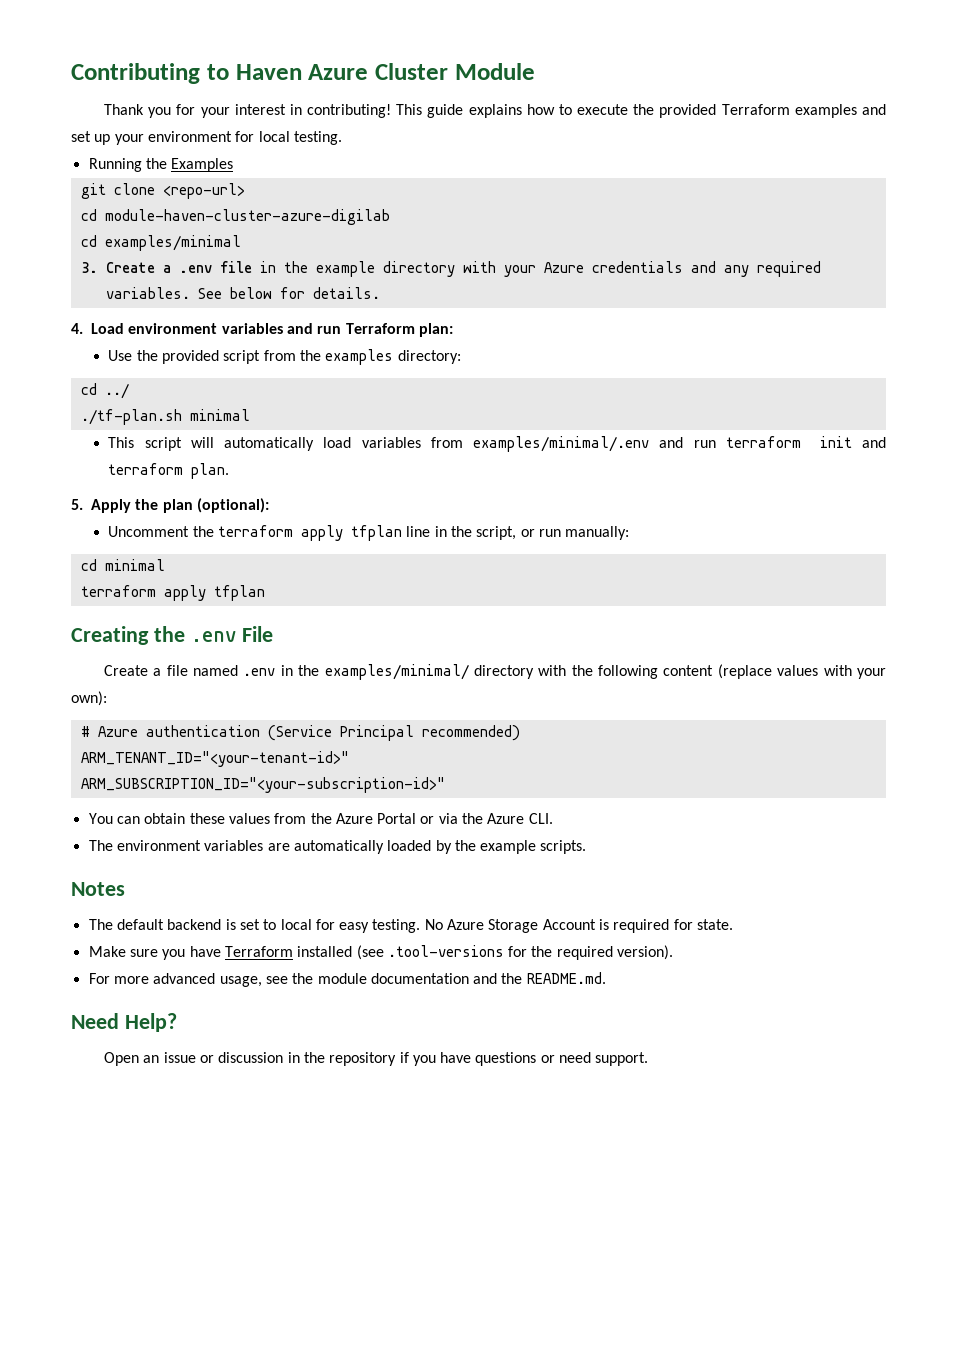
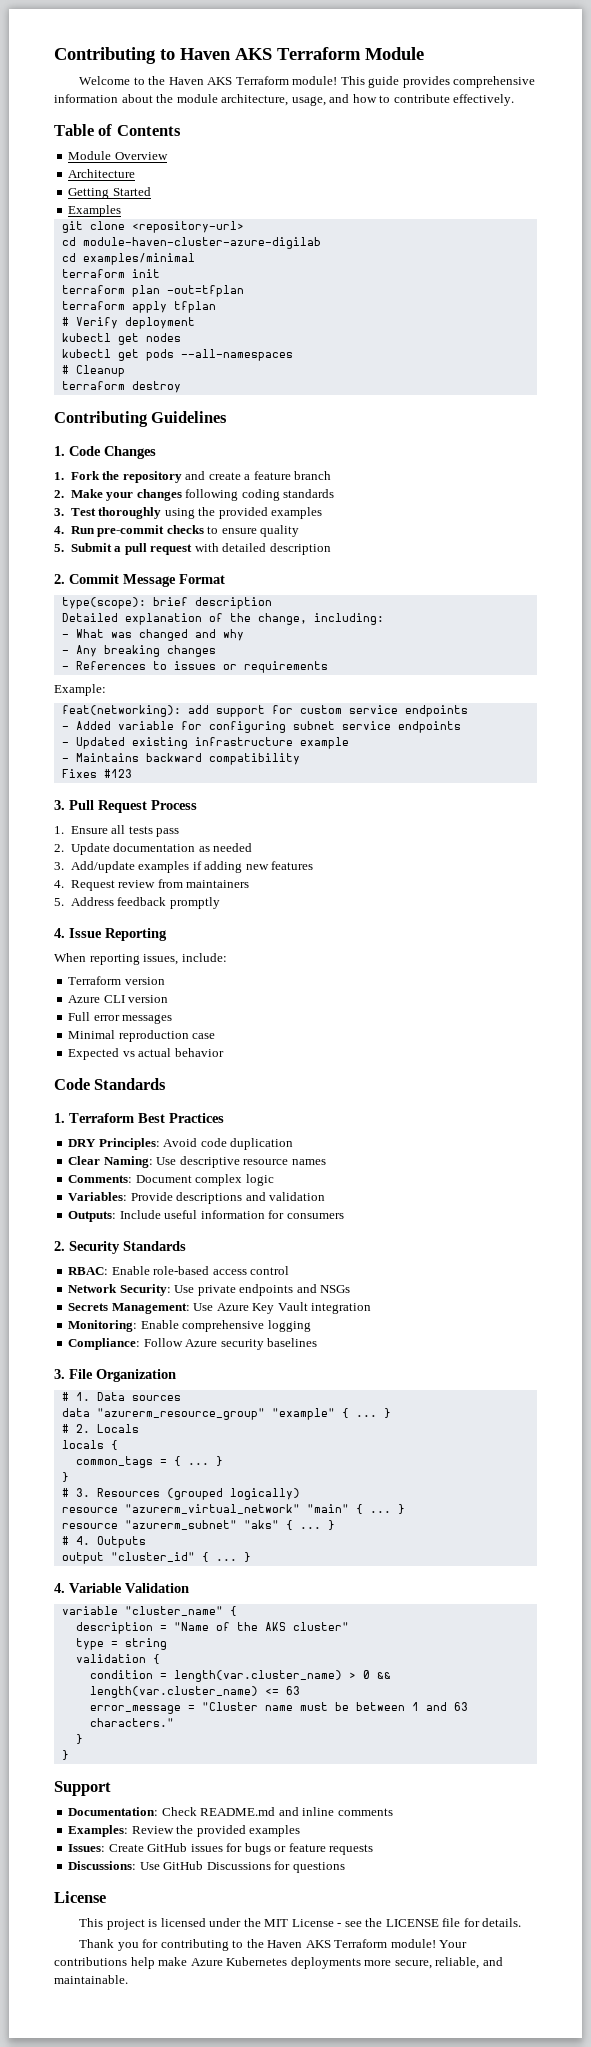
[308,63,448,80] Azure Cluster -> [235,47,361,60] AKS Terraform
[103,104,886,118] [71,131,342,145] [88,158,167,172] Thank you for your interest in contributing! This guide explains how to execute the provided Terraform examples and set up your environment for local testing. // Running the -> [79,76,536,88] [54,94,515,106] [54,124,181,136] [68,151,168,160] [68,169,136,178] [68,187,151,199] Welcome to the Haven AKS Terraform module! This guide provides comprehensive information about the module architecture, usage, and how to contribute effectively. // Table of Contents // Module Overview // Architecture // Getting Started //
[162,183,245,199] <repo-url> -> [131,221,244,233] <repository-url>
[80,261,821,277] [105,287,380,299] [71,323,453,337] [108,349,461,365] [80,383,129,399] [80,409,250,425] [108,436,887,452] [108,463,230,479] [71,498,269,513] [108,525,630,541] [80,559,165,571] [80,585,265,601] [71,626,274,645] [103,664,887,680] [71,691,107,706] [80,725,520,741] [80,751,349,767] [80,777,445,793] [88,813,553,824] [88,840,587,854] [71,882,125,896] [88,919,734,933] [88,945,674,960] [88,972,606,987] [71,1013,177,1032] [103,1052,649,1066] 3. Create a .env file in the example directory with your Azure credentials and any required variables. See below for details. // 4. Load environment variables and run Terraform plan: // Use the provided script from the examples directory: // cd ../ // ./tf-plan.sh minimal // This script will automatically load variables from examples/minimal/.env and run terraform init and terraform plan. // 5. Apply the plan (optional): // Uncomment the terraform apply tfplan line in the script, or run manually: // cd minimal // terraform apply tfplan // Creating the .env File // Create a file named .env in the examples/minimal/ directory with the following content (replace values with your own): // # Azure authentication (Service Principal recommended) // ARM_TENANT_ID="<your-tenant-id>" // ARM_SUBSCRIPTION_ID="<your-subscription-id>" // You can obtain these values from the Azure Portal or via the Azure CLI. // The environment variables are automatically loaded by the example scripts. // Notes // The default backend is set to local for easy testing. No Azure Storage Account is required for state. // Make sure you have Terraform installed (see .tool-versions for the required version). // For more advanced usage, see the module documentation and the README.md. // Need Help? // Open an issue or discussion in the repository if you have questions or need support. -> [61,269,160,278] [61,285,244,297] [61,301,216,313] [61,317,195,329] [61,333,181,345] [61,349,293,361] [61,365,125,377] [61,381,181,393] [54,411,228,427] [54,446,156,459] [54,471,332,483] [54,489,335,501] [54,507,323,519] [54,525,300,537] [54,543,331,555] [54,574,225,587] [61,597,272,609] [61,613,384,625] [61,629,244,641] [61,645,216,657] [61,661,328,673] [54,684,106,696] [61,705,468,717] [61,721,461,733] [61,737,349,749] [61,753,300,765] [61,769,132,778] [54,800,197,813] [54,825,180,837] [54,843,253,855] [54,861,314,873] [54,879,250,891] [54,897,220,909] [54,928,167,941] [54,953,227,965] [68,976,165,985] [68,995,169,1003] [68,1012,173,1024] [68,1030,216,1042] [68,1048,224,1060] [54,1078,167,1090] [54,1113,224,1123] [68,1138,294,1150] [68,1156,326,1168] [68,1174,274,1186] [68,1192,326,1204] [68,1210,344,1222] [54,1241,186,1254] [68,1266,290,1275] [68,1284,351,1296] [68,1302,372,1314] [68,1320,311,1332] [68,1338,318,1350] [54,1369,176,1382] [61,1392,181,1401] [61,1408,391,1420] [61,1424,139,1433] [61,1440,118,1450] [75,1456,223,1468] [61,1472,69,1482] [61,1488,300,1500] [61,1504,405,1514] [61,1520,335,1530] [61,1536,146,1548] [61,1552,251,1564] [54,1583,189,1593] [61,1606,237,1616] [75,1622,349,1634] [75,1638,167,1650] [75,1654,160,1664] [89,1670,391,1682] [89,1686,300,1698] [89,1702,468,1714] [89,1718,174,1727] [75,1734,83,1744] [61,1750,69,1760] [54,1781,111,1796] [68,1807,393,1816] [68,1825,301,1837] [68,1843,374,1855] [68,1861,345,1873] [54,1891,106,1903] [79,1918,522,1930] [79,1939,468,1951] [54,1957,503,1969] [54,1975,128,1984] terraform init // terraform plan -out=tfplan // terraform apply tfplan // # Verify deployment // kubectl get nodes // kubectl get pods --all-namespaces // # Cleanup // terraform destroy // Contributing Guidelines // 1. Code Changes // 1. Fork the repository and create a feature branch // 2. Make your changes following coding standards // 3. Test thoroughly using the provided examples // 4. Run pre-commit checks to ensure quality // 5. Submit a pull request with detailed description // 2. Commit Message Format // type(scope): brief description // Detailed explanation of the change, including: // - What was changed and why // - Any breaking changes // - References to issues or requirements // Example: // feat(networking): add support for custom service endpoints // - Added variable for configuring subnet service endpoints // - Updated existing infrastructure example // - Maintains backward compatibility // Fixes #123 // 3. Pull Request Process // 1. Ensure all tests pass // 2. Update documentation as needed // 3. Add/update examples if adding new features // 4. Request review from maintainers // 5. Address feedback promptly // 4. Issue Reporting // When reporting issues, include: // Terraform version // Azure CLI version // Full error messages // Minimal reproduction case // Expected vs actual behavior // Code Standards // 1. Terraform Best Practices // DRY Principles: Avoid code duplication // Clear Naming: Use descriptive resource names // Comments: Document complex logic // Variables: Provide descriptions and validation // Outputs: Include useful information for consumers // 2. Security Standards // RBAC: Enable role-based access control // Network Security: Use private endpoints and NSGs // Secrets Management: Use Azure Key Vault integration // Monitoring: Enable comprehensive logging // Compliance: Follow Azure security baselines // 3. File Organization // # 1. Data sources // data "azurerm_resource_group" "example" { ... } // # 2. Locals // locals { // common_tags = { ... } // } // # 3. Resources (grouped logically) // resource "azurerm_virtual_network" "main" { ... } // resource "azurerm_subnet" "aks" { ... } // # 4. Outputs // output "cluster_id" { ... } // 4. Variable Validation // variable "cluster_name" { // description = "Name of the AKS cluster" // type = string // validation { // condition = length(var.cluster_name) > 0 && length(var.cluster_name) <= 63 // error_message = "Cluster name must be between 1 and 63 characters." // } // } // Support // Documentation: Check README.md and inline comments // Examples: Review the provided examples // Issues: Create GitHub issues for bugs or feature requests // Discussions: Use GitHub Discussions for questions // License // This project is licensed under the MIT License - see the LICENSE file for details. // Thank you for contributing to the Haven AKS Terraform module! Your contributions help make Azure Kubernetes deployments more secure, reliable, and maintainable.

